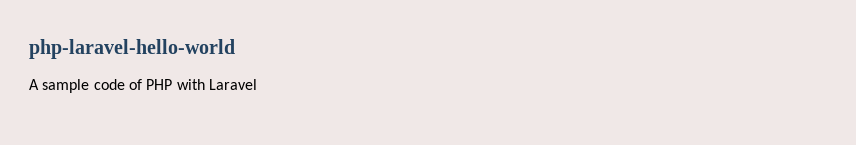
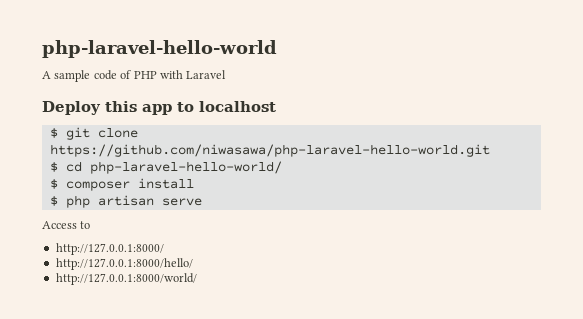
(257, 84) none -> [42,101,276,115] [49,127,138,140] [49,144,490,157] [49,161,282,174] [49,178,194,191] [49,195,202,208] [42,221,91,229] [55,243,164,255] [55,258,193,270] [55,273,197,285] // Deploy this app to localhost // $ git clone https://github.com/niwasawa/php-laravel-hello-world.git // $ cd php-laravel-hello-world/ // $ composer install // $ php artisan serve // Access to // http://127.0.0.1:8000/ // http://127.0.0.1:8000/hello/ // http://127.0.0.1:8000/world/

